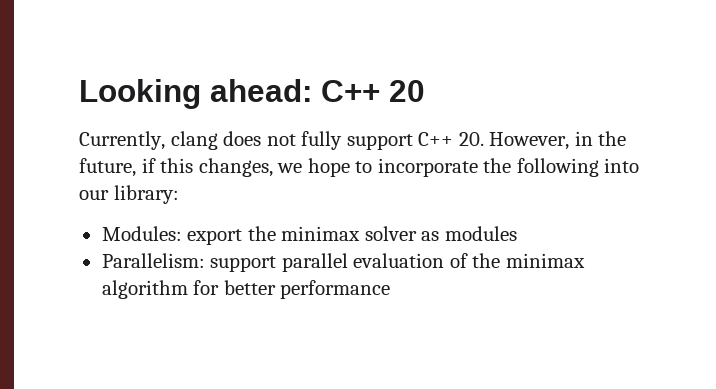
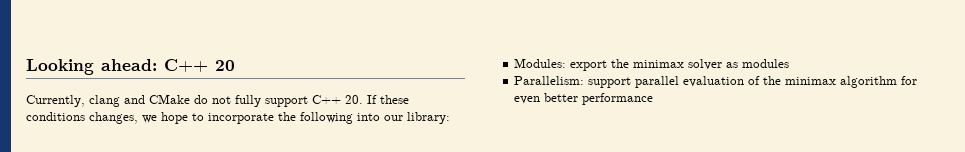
[223,131,262,146] does -> [124,94,208,104] and CMake do
[489,131,627,150] [79,158,194,177] However, in the future, if this -> [367,95,409,104] [26,112,85,121] If these conditions
(220, 287) none -> [514,96,541,104] even

